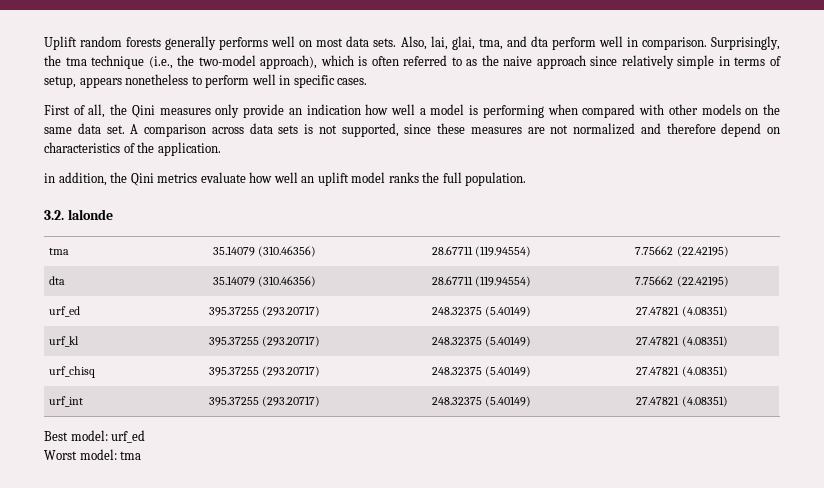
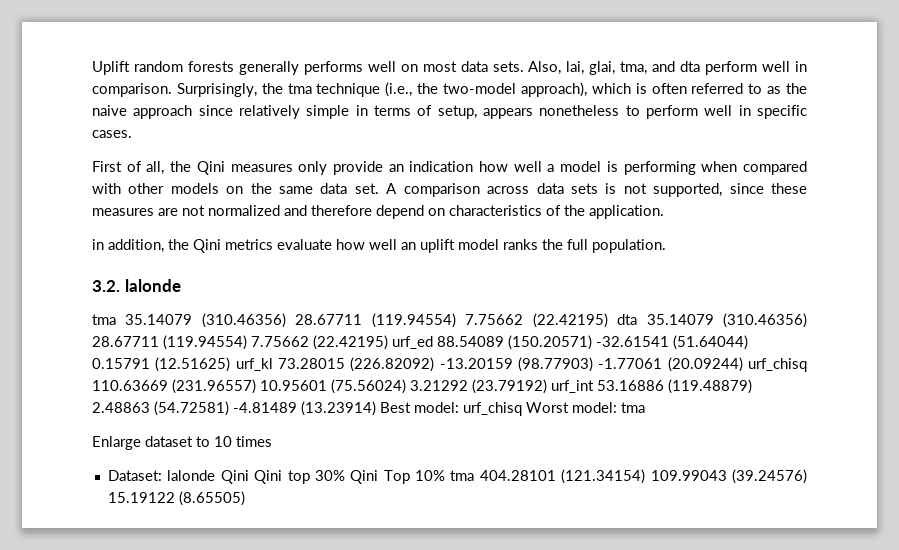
[49,248,70,255] [212,246,317,257] [431,246,532,257] [635,246,729,257] [49,276,66,285] [212,276,317,287] [431,276,532,287] [635,276,729,287] [49,306,81,317] [208,306,321,317] [431,306,532,317] [636,306,728,317] [49,336,80,347] [208,336,321,347] [431,336,532,347] [636,336,728,347] [49,366,96,378] [208,366,321,377] [431,366,532,377] [636,366,728,377] [49,396,84,407] [208,396,321,407] [431,396,532,407] [636,396,728,407] // tma | 35.14079 (310.46356) | 28.67711 (119.94554) | 7.75662 (22.42195) // dta | 35.14079 (310.46356) | 28.67711 (119.94554) | 7.75662 (22.42195) // urf_ed | 395.37255 (293.20717) | 248.32375 (5.40149) | 27.47821 (4.08351) // urf_kl | 395.37255 (293.20717) | 248.32375 (5.40149) | 27.47821 (4.08351) // urf_chisq | 395.37255 (293.20717) | 248.32375 (5.40149) | 27.47821 (4.08351) // urf_int | 395.37255 (293.20717) | 248.32375 (5.40149) | 27.47821 (4.08351) // -> [92,313,808,328] [92,335,748,350] [92,357,807,372] [92,379,752,394] [92,401,376,416] // tma 35.14079 (310.46356) 28.67711 (119.94554) 7.75662 (22.42195) dta 35.14079 (310.46356) 28.67711 (119.94554) 7.75662 (22.42195) urf_ed 88.54089 (150.20571) -32.61541 (51.64044) 0.15791 (12.51625) urf_kl 73.28015 (226.82092) -13.20159 (98.77903) -1.77061 (20.09244) urf_chisq 110.63669 (231.96557) 10.95601 (75.56024) 3.21292 (23.79192) urf_int 53.16886 (119.48879) 2.48863 (54.72581) -4.81489 (13.23914)
[111,430,146,443] urf_ed // -> [463,402,522,416] urf_chisq
(142, 455) none -> [92,436,272,450] [107,469,807,484] [107,491,245,506] // Enlarge dataset to 10 times // Dataset: lalonde Qini Qini top 30% Qini Top 10% tma 404.28101 (121.34154) 109.99043 (39.24576) 15.19122 (8.65505)

